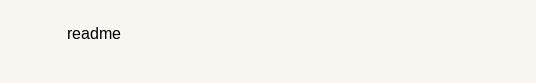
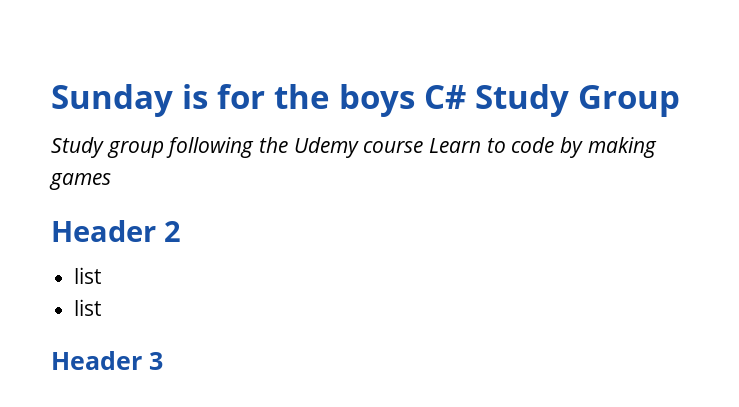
[67,27,121,39] readme -> [51,84,680,117] [51,137,657,158] [49,173,111,190] [51,220,181,242] [74,267,102,284] [74,299,102,316] [51,351,163,370] Sunday is for the boys C# Study Group // Study group following the Udemy course Learn to code by making games // Header 2 // list // list // Header 3

